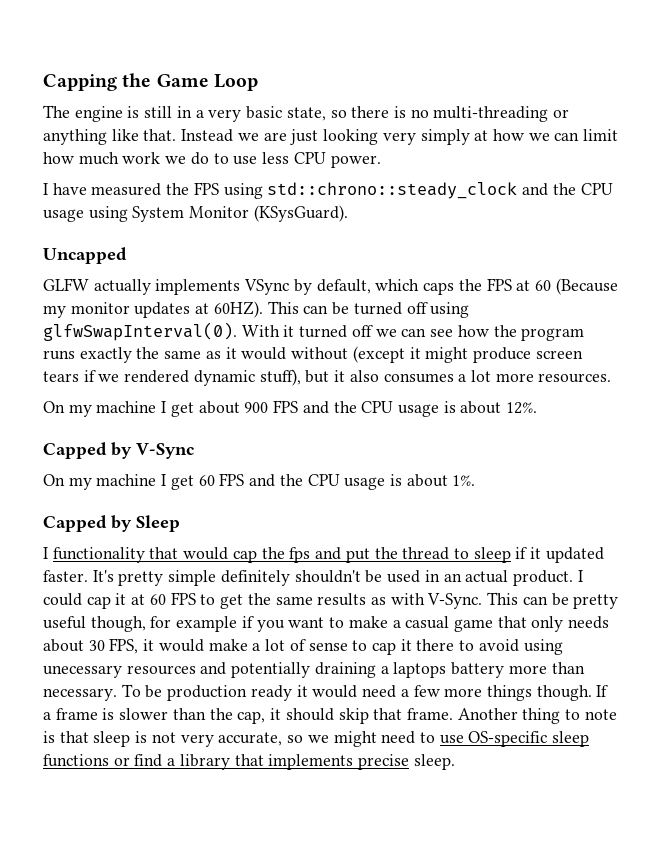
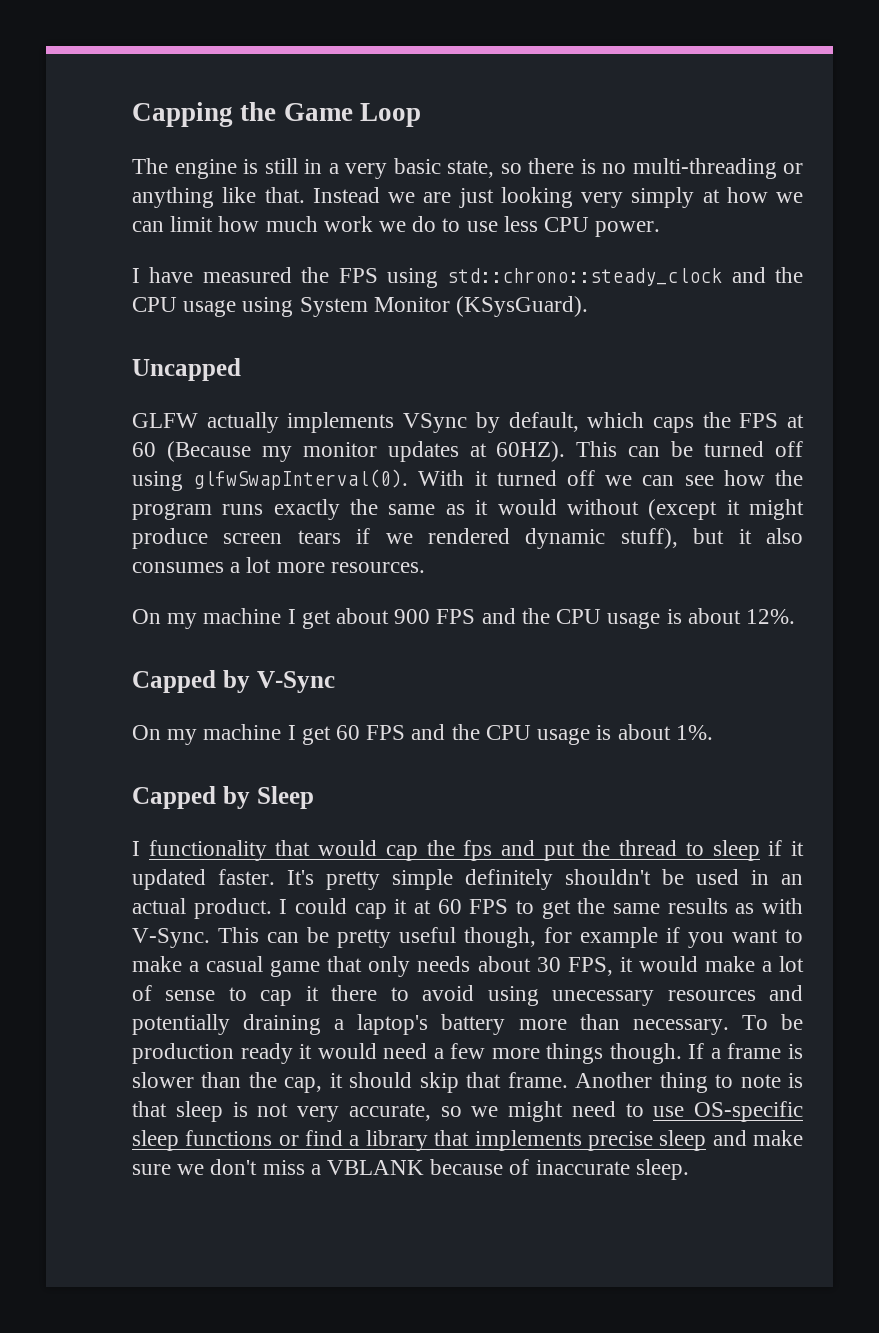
[393,662,447,678] laptops -> [357,1014,429,1035] laptop's
(410, 762) none -> [659,1130,803,1151] [132,1159,630,1175] sleep and make sure we don't miss a VBLANK because of inaccurate

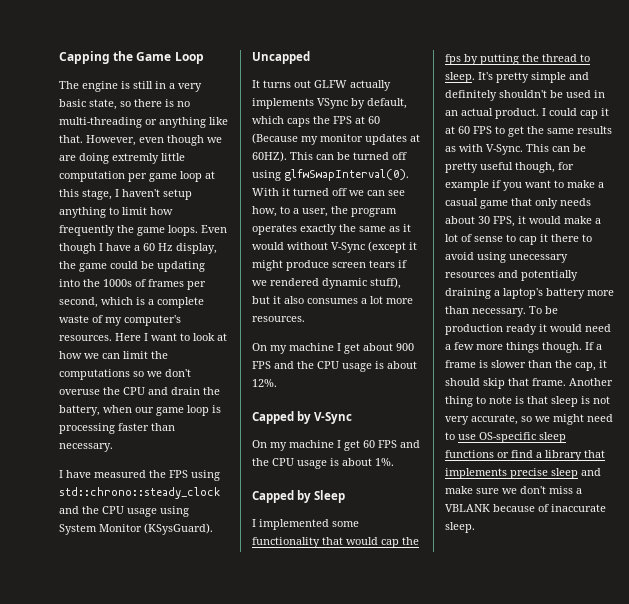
[312,187,695,208] Instead we are just looking very simply -> [86,135,222,146] [59,153,185,164] [59,171,215,182] [59,189,192,200] [59,207,173,218] [59,225,227,236] [59,243,217,254] [59,261,205,272] [59,279,206,290] [59,297,204,308] [59,315,181,326] [59,333,215,341] However, even though we are doing extremly little computation per game loop at this stage, I haven't setup anything to limit how frequently the game loops. Even though I have a 60 Hz display, the game could be updating into the 1000s of frames per second, which is a complete waste of my computer's resources. Here I want to look
[218,216,661,237] how much work we do to use less CPU power. -> [151,351,168,359] [59,369,191,380] [59,387,220,395] [59,405,221,416] [59,423,175,434] [59,443,113,452] the computations so we don't overuse the CPU and drain the battery, when our game loop is processing faster than necessary.
(241, 369) none -> [252,80,311,88] It turns out
[723,470,765,486] how -> [252,206,328,217] how, to a user,
[222,504,264,515] runs -> [252,224,297,235] operates
(639, 507) none -> [331,242,365,253] V-Sync
(140, 848) none -> [259,519,359,530] implemented some
[501,840,575,861] and put -> [464,54,519,65] by putting
[712,840,804,861] [132,869,275,890] sleep if it updated faster. -> [445,72,475,83] sleep.
(453, 879) none -> [569,72,589,80] and

